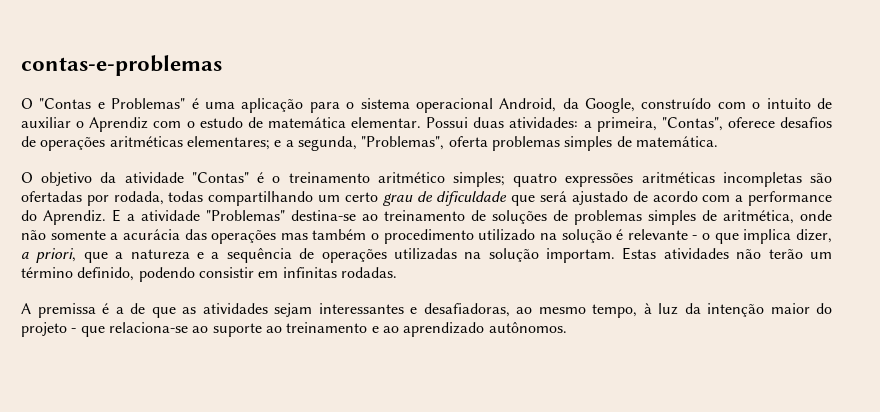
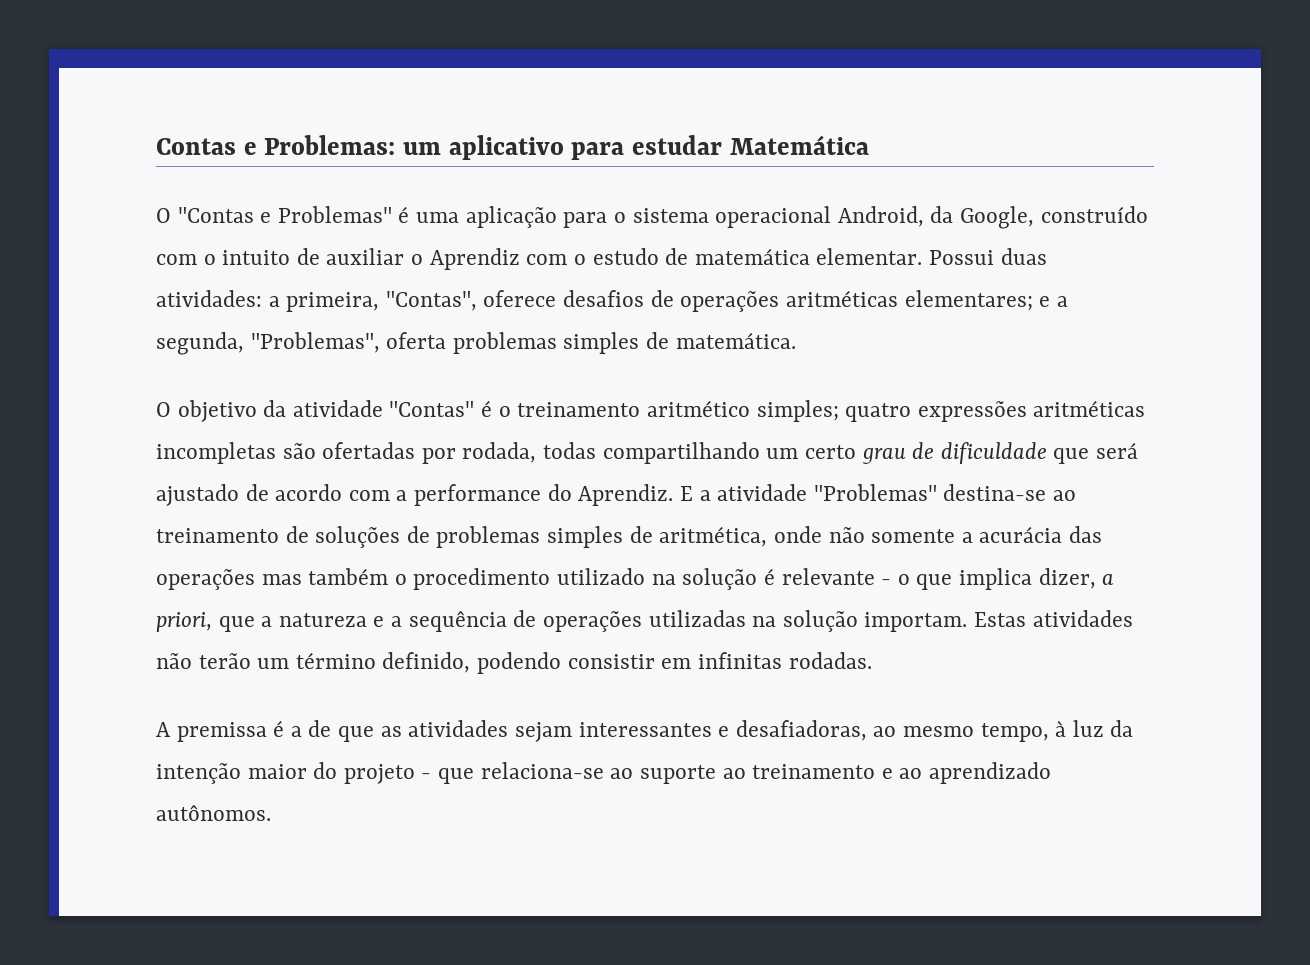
[21,55,222,76] contas-e-problemas -> [156,135,869,160] Contas e Problemas: um aplicativo para estudar Matemática

